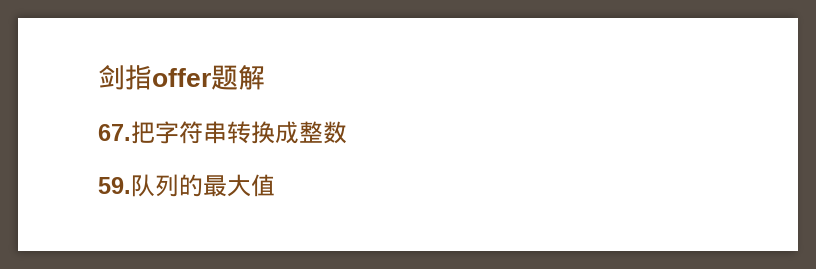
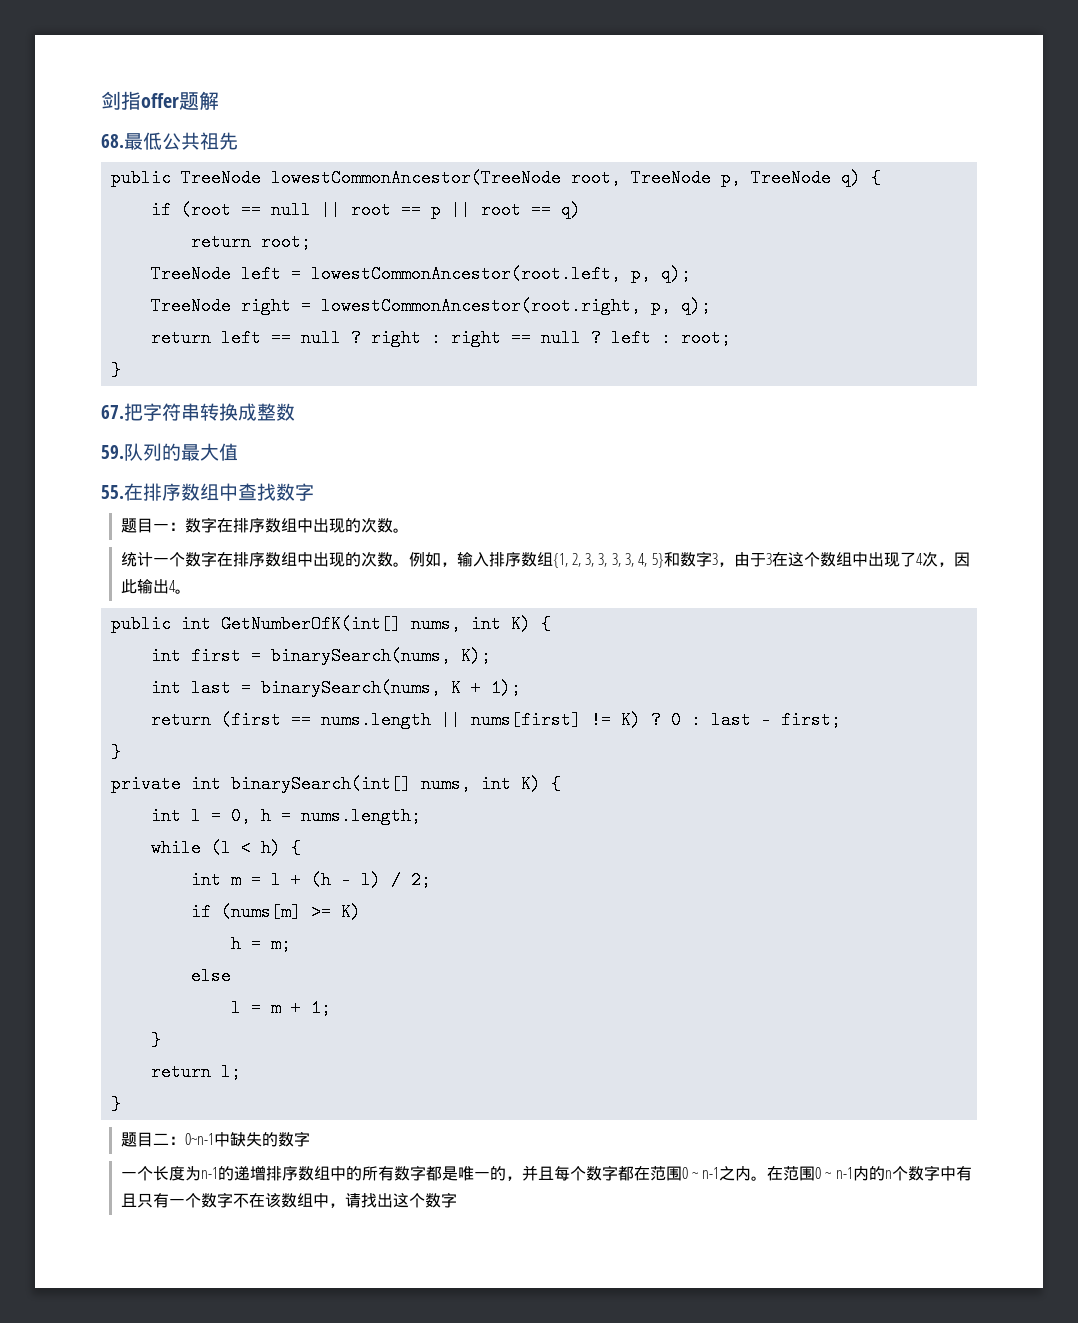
(265, 77) none -> [101,132,238,150] [110,169,881,187] [150,201,581,219] [190,233,311,251] [150,265,691,283] [150,297,711,315] [150,329,731,347] [110,361,121,379] // 68.最低公共祖先 // public TreeNode lowestCommonAncestor(TreeNode root, TreeNode p, TreeNode q) { // if (root == null || root == p || root == q) // return root; // TreeNode left = lowestCommonAncestor(root.left, p, q); // TreeNode right = lowestCommonAncestor(root.right, p, q); // return left == null ? right : right == null ? left : root; // }
(275, 185) none -> [101,483,314,501] [120,517,409,533] [120,551,970,568] [120,579,191,594] [110,615,551,633] [150,647,491,665] [150,679,521,697] [150,711,841,729] [110,743,121,761] [110,775,561,793] [150,807,421,825] [150,839,301,857] [190,871,431,889] [190,903,361,921] [230,935,291,953] [190,967,231,985] [230,999,331,1017] [150,1031,161,1049] [150,1063,241,1081] [110,1095,121,1113] [120,1131,310,1147] [120,1165,972,1181] [120,1192,457,1208] // 55.在排序数组中查找数字 // 题目一：数字在排序数组中出现的次数。 // 统计一个数字在排序数组中出现的次数。例如，输入排序数组{1, 2, 3, 3, 3, 3, 4, 5}和数字3，由于3在这个数组中出现了4次，因此输出4。 // public int GetNumberOfK(int[] nums, int K) { // int first = binarySearch(nums, K); // int last = binarySearch(nums, K + 1); // return (first == nums.length || nums[first] != K) ? 0 : last - first; // } // private int binarySearch(int[] nums, int K) { // int l = 0, h = nums.length; // while (l < h) { // int m = l + (h - l) / 2; // if (nums[m] >= K) // h = m; // else // l = m + 1; // } // return l; // } // 题目二：0~n-1中缺失的数字 // 一个长度为n-1的递增排序数组中的所有数字都是唯一的，并且每个数字都在范围0 ~ n-1之内。在范围0 ~ n-1内的n个数字中有且只有一个数字不在该数组中，请找出这个数字

